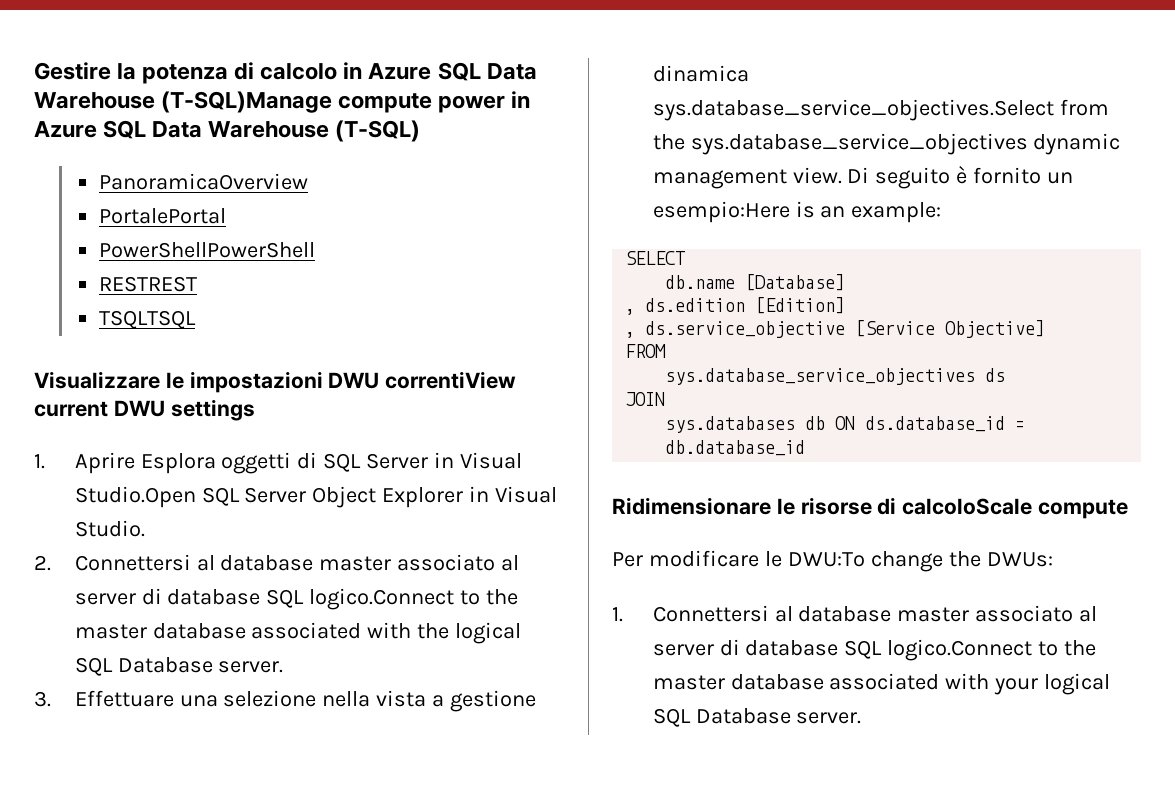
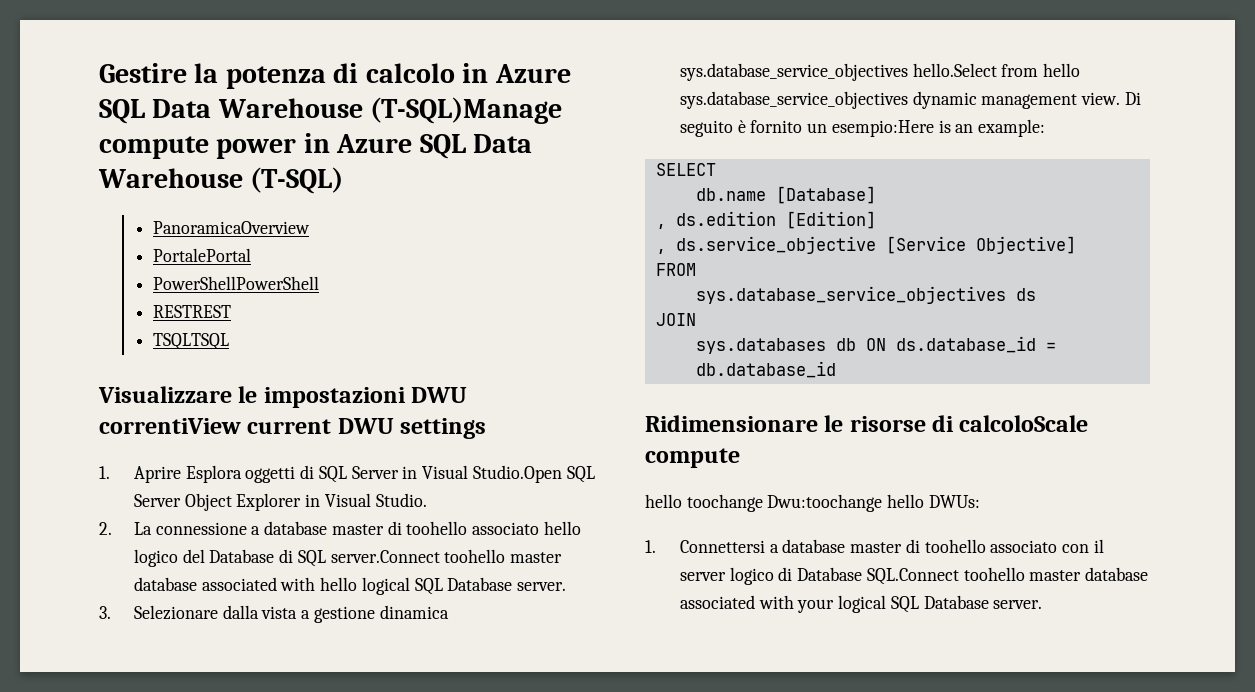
[74,554,520,571] [74,588,519,610] [74,622,450,639] Connettersi al database master associato al server di database SQL logico.Connect to the master database associated with the -> [133,521,581,535] [133,549,563,567] [133,577,358,591] La connessione a database master di toohello associato hello logico del Database di SQL server.Connect toohello master database associated with hello
[74,690,537,712] [652,65,749,82] [652,99,1109,121] [652,134,685,150] Effettuare una selezione nella vista a gestione dinamica sys.database_service_objectives.Select from the -> [133,605,449,623] [679,63,1081,81] Selezionare dalla vista a gestione dinamica sys.database_service_objectives hello.Select from hello
[612,550,981,572] Per modificare le DWU:To change the -> [645,494,925,512] hello toochange Dwu:toochange hello
[774,605,1098,622] [652,639,1097,661] al database master associato al server di database SQL logico.Connect to the -> [769,539,1104,553] [679,567,1025,585] a database master di toohello associato con il server logico di Database SQL.Connect toohello

